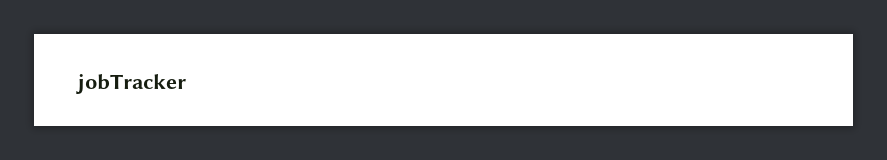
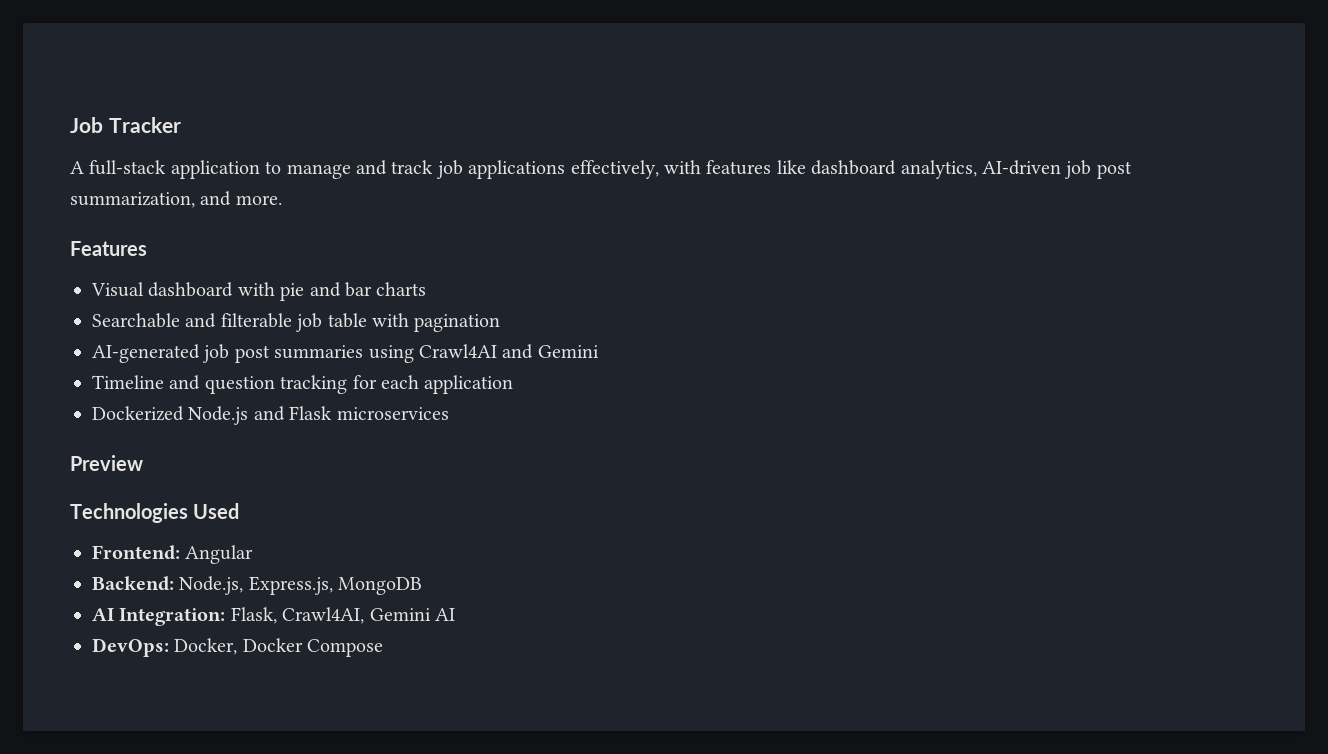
[76,73,186,94] jobTracker -> [70,117,181,133] [70,160,1132,179] [70,191,282,208] [70,241,147,256] [91,282,427,301] [92,313,501,332] [92,344,599,363] [92,375,514,394] [92,406,449,425] [70,455,143,471] [70,503,240,523] [92,545,254,564] [92,576,423,595] [92,607,455,626] [92,638,384,657] Job Tracker // A full-stack application to manage and track job applications effectively, with features like dashboard analytics, AI-driven job post summarization, and more. // Features // Visual dashboard with pie and bar charts // Searchable and filterable job table with pagination // AI-generated job post summaries using Crawl4AI and Gemini // Timeline and question tracking for each application // Dockerized Node.js and Flask microservices // Preview // Technologies Used // Frontend: Angular // Backend: Node.js, Express.js, MongoDB // AI Integration: Flask, Crawl4AI, Gemini AI // DevOps: Docker, Docker Compose

